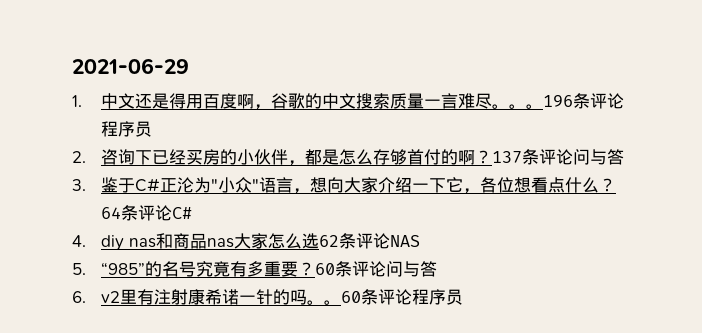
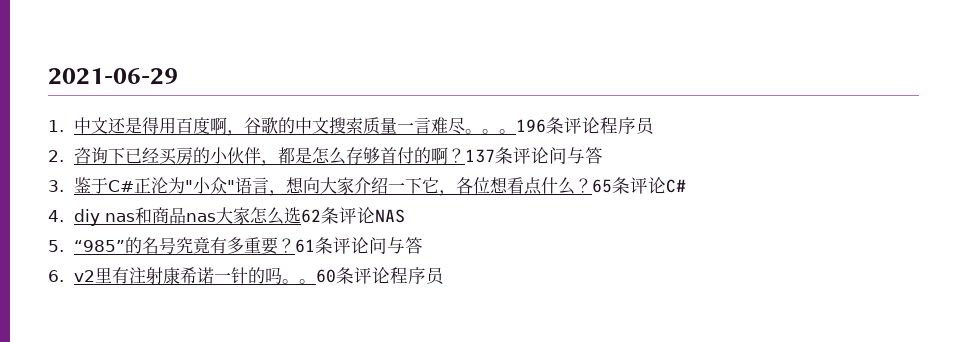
[101,207,122,219] 64 -> [592,179,613,193] 65
[315,263,336,275] 60 -> [295,239,316,253] 61

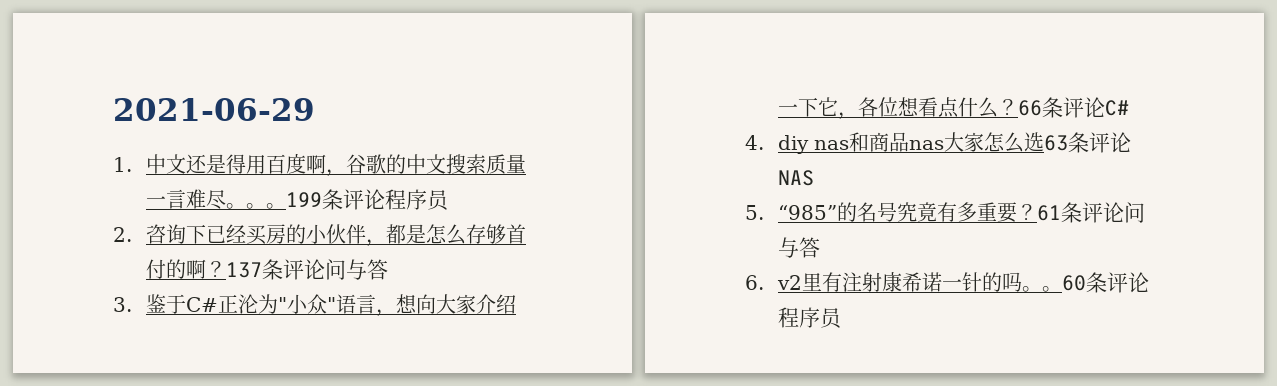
[516,119,547,133] 196 -> [286,192,323,207] 199
[592,179,613,193] 65 -> [1018,100,1043,116] 66
[301,209,322,223] 62 -> [1044,135,1069,151] 63

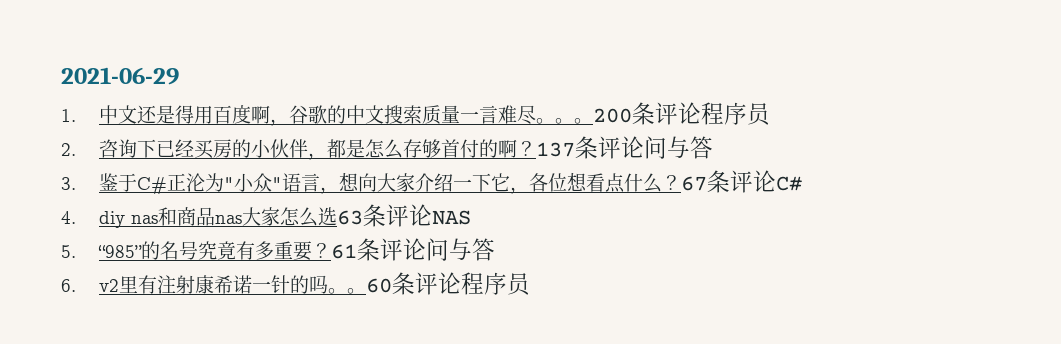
[286,192,323,207] 199 -> [592,108,632,123] 200
[1018,100,1043,116] 66 -> [680,176,707,191] 67

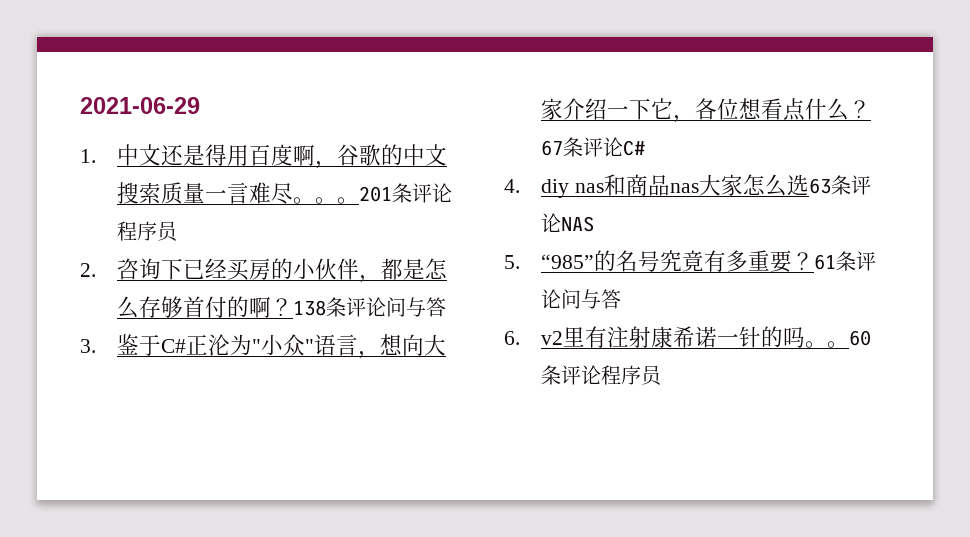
[592,108,632,123] 200 -> [359,186,393,202] 201
[535,142,575,157] 137 -> [293,300,327,316] 138

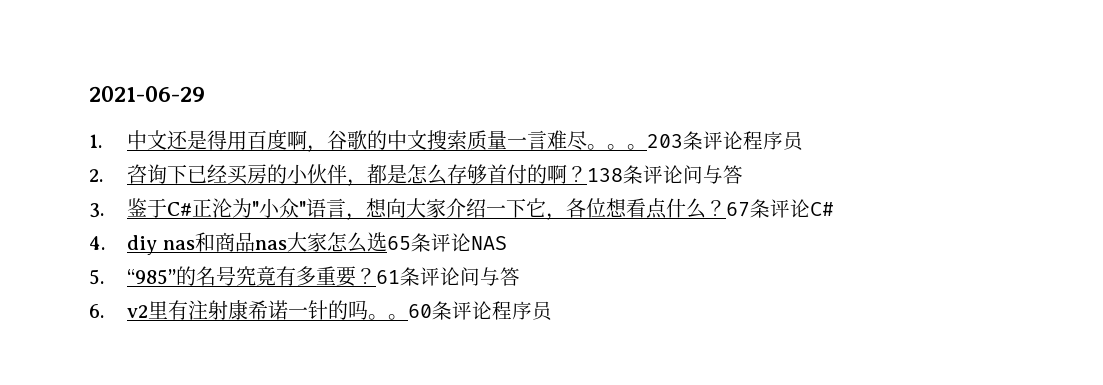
[359,186,393,202] 201 -> [647,134,684,148] 203
[809,178,832,194] 63 -> [386,236,411,250] 65

